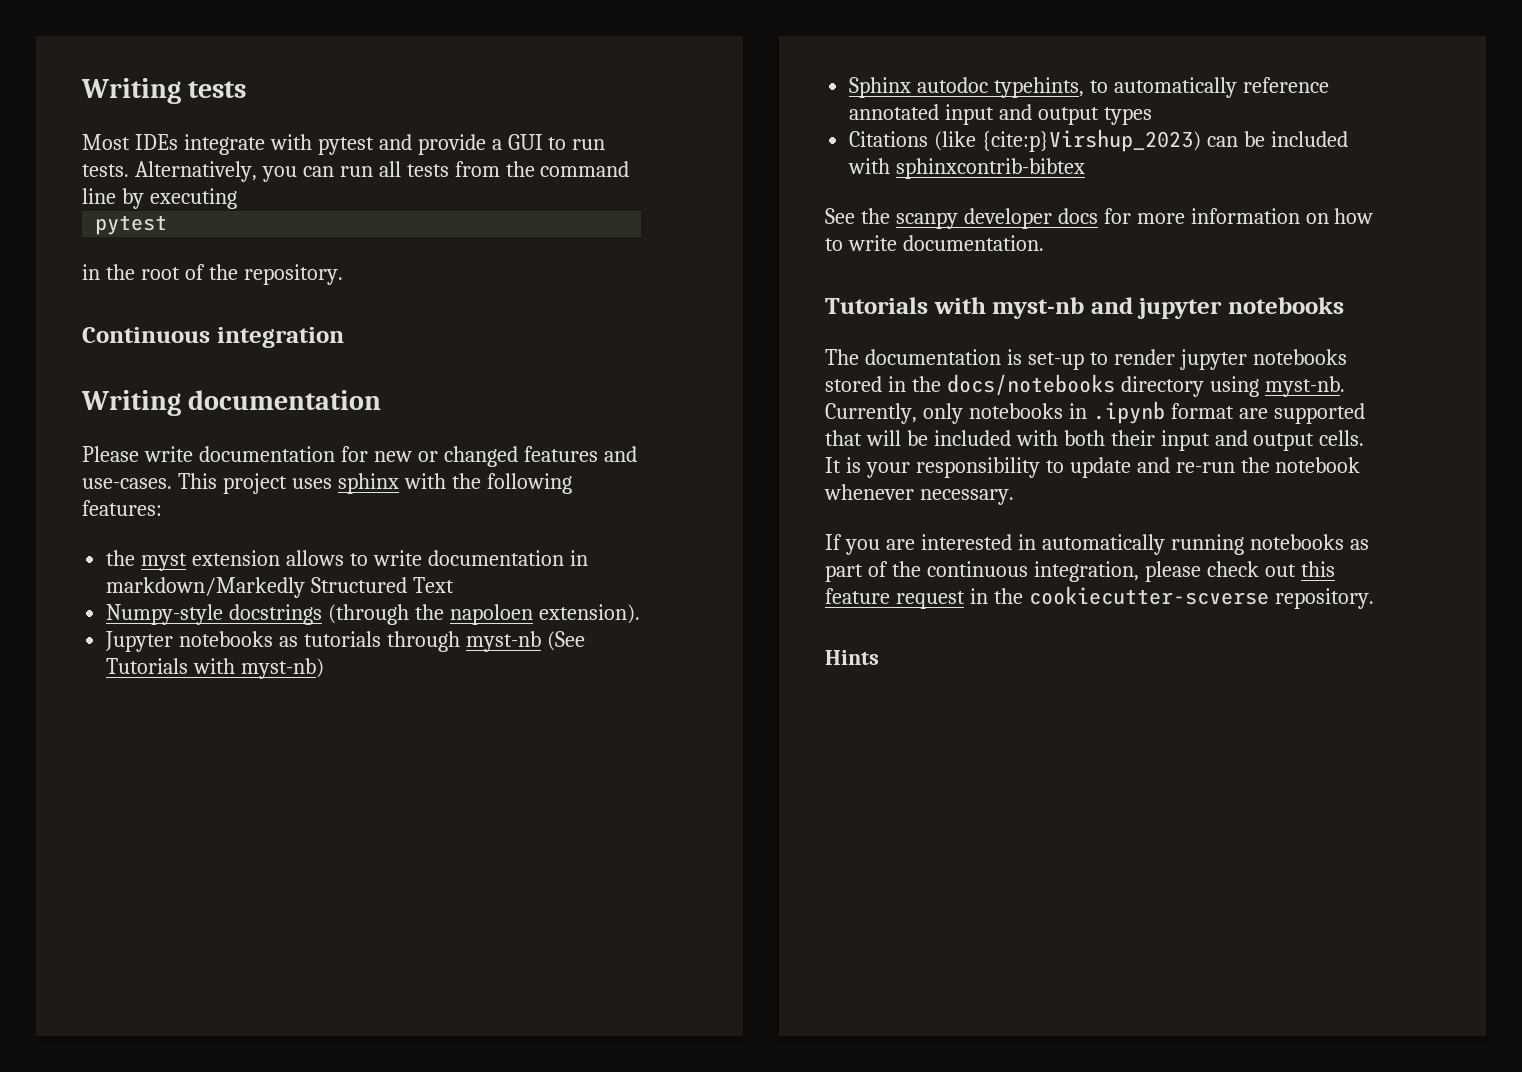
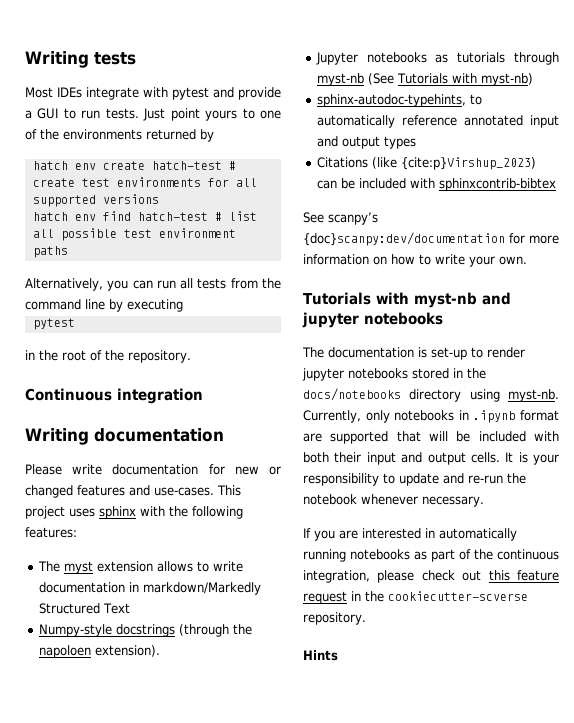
(129, 170) none -> [143,108,282,121] [25,129,214,142] [32,161,236,170] [32,177,257,187] [32,194,159,207] [32,211,257,221] [32,228,236,241] [32,246,68,258] Just point yours to one of the environments returned by // hatch env create hatch-test # create test environments for all supported versions // hatch env find hatch-test # list all possible test environment paths //
[106,550,136,566] the -> [37,561,60,572] The
[849,77,1085,98] Sphinx autodoc typehints, -> [316,94,466,107] sphinx-autodoc-typehints,
[860,208,1098,229] the scanpy developer docs -> [328,212,378,225] [303,232,505,246] scanpy’s {doc}scanpy:dev/documentation
[902,235,1044,251] documentation. -> [469,256,527,267] your own.

